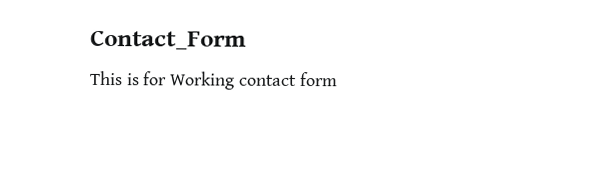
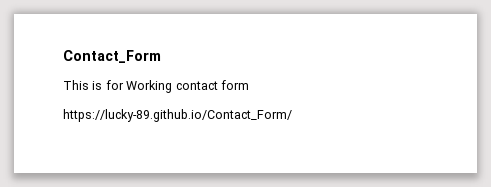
(338, 79) none -> [63,109,292,122] // https://lucky-89.github.io/Contact_Form/

